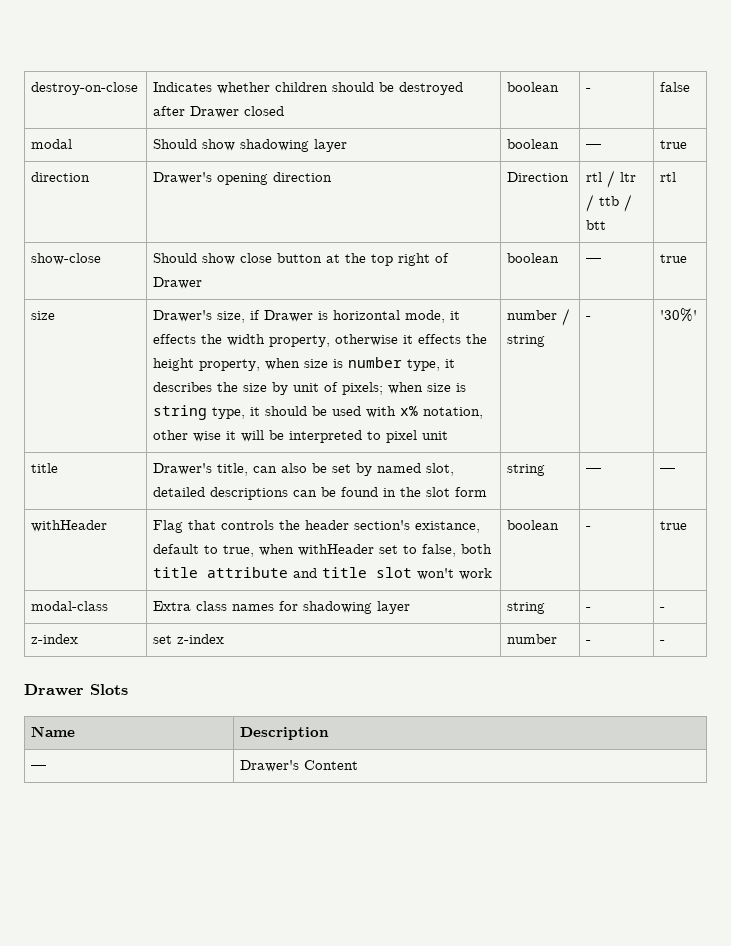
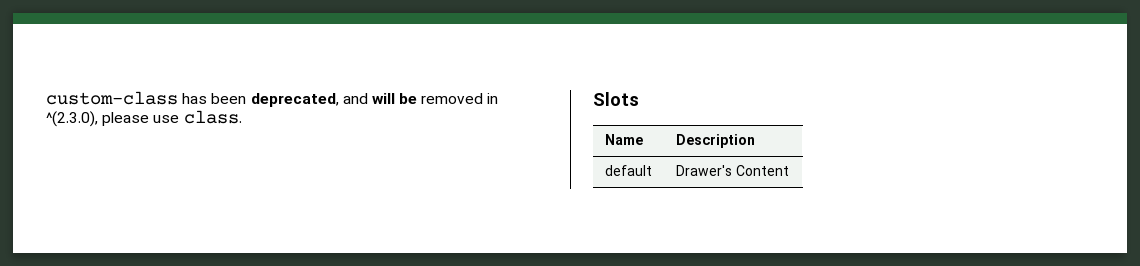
[31,82,139,95] [153,82,464,95] [153,106,285,118] [507,82,560,92] [586,88,592,92] [660,82,691,92] [31,139,73,149] [153,139,348,152] [507,139,560,149] [586,144,602,149] [660,140,688,149] [31,172,91,182] [153,172,333,185] [507,172,570,182] [586,170,637,188] [586,194,633,212] [586,220,607,230] [660,172,677,182] [31,253,102,265] [153,253,450,266] [153,277,203,289] [507,253,560,263] [586,258,602,263] [660,254,688,263] [31,311,56,320] [153,310,461,323] [153,334,488,347] [153,357,456,371] [153,382,467,395] [153,405,484,420] [153,430,449,443] [507,308,571,326] [507,335,546,347] [586,316,592,320] [660,308,698,322] [31,463,59,473] [153,463,455,476] [153,487,488,500] [507,464,546,476] [586,468,602,473] [660,468,676,473] [31,520,108,532] [153,520,481,533] [153,544,493,557] [153,567,493,580] [507,520,560,530] [586,526,592,530] [660,521,688,530] [31,601,109,611] [153,601,411,614] [507,602,546,614] [586,607,592,611] [660,607,666,611] [31,634,79,644] [153,634,225,644] [507,634,558,644] [586,640,592,644] [660,640,666,644] [24,684,84,696] destroy-on-close | Indicates whether children should be destroyed after Drawer closed | boolean | - | false // modal | Should show shadowing layer | boolean | — | true // direction | Drawer's opening direction | Direction | rtl / ltr / ttb / btt | rtl // show-close | Should show close button at the top right of Drawer | boolean | — | true // size | Drawer's size, if Drawer is horizontal mode, it effects the width property, otherwise it effects the height property, when size is number type, it describes the size by unit of pixels; when size is string type, it should be used with x% notation, other wise it will be interpreted to pixel unit | number / string | - | '30%' // title | Drawer's title, can also be set by named slot, detailed descriptions can be found in the slot form | string | — | — // withHeader | Flag that controls the header section's existance, default to true, when withHeader set to false, both title attribute and title slot won't work | boolean | - | true // modal-class | Extra class names for shadowing layer | string | - | - // z-index | set z-index | number | - | - // Drawer -> [46,91,499,107] [46,110,242,127] custom-class has been deprecated, and will be removed in ^(2.3.0), please use class. //
[31,765,47,770] — -> [604,165,652,176] default

